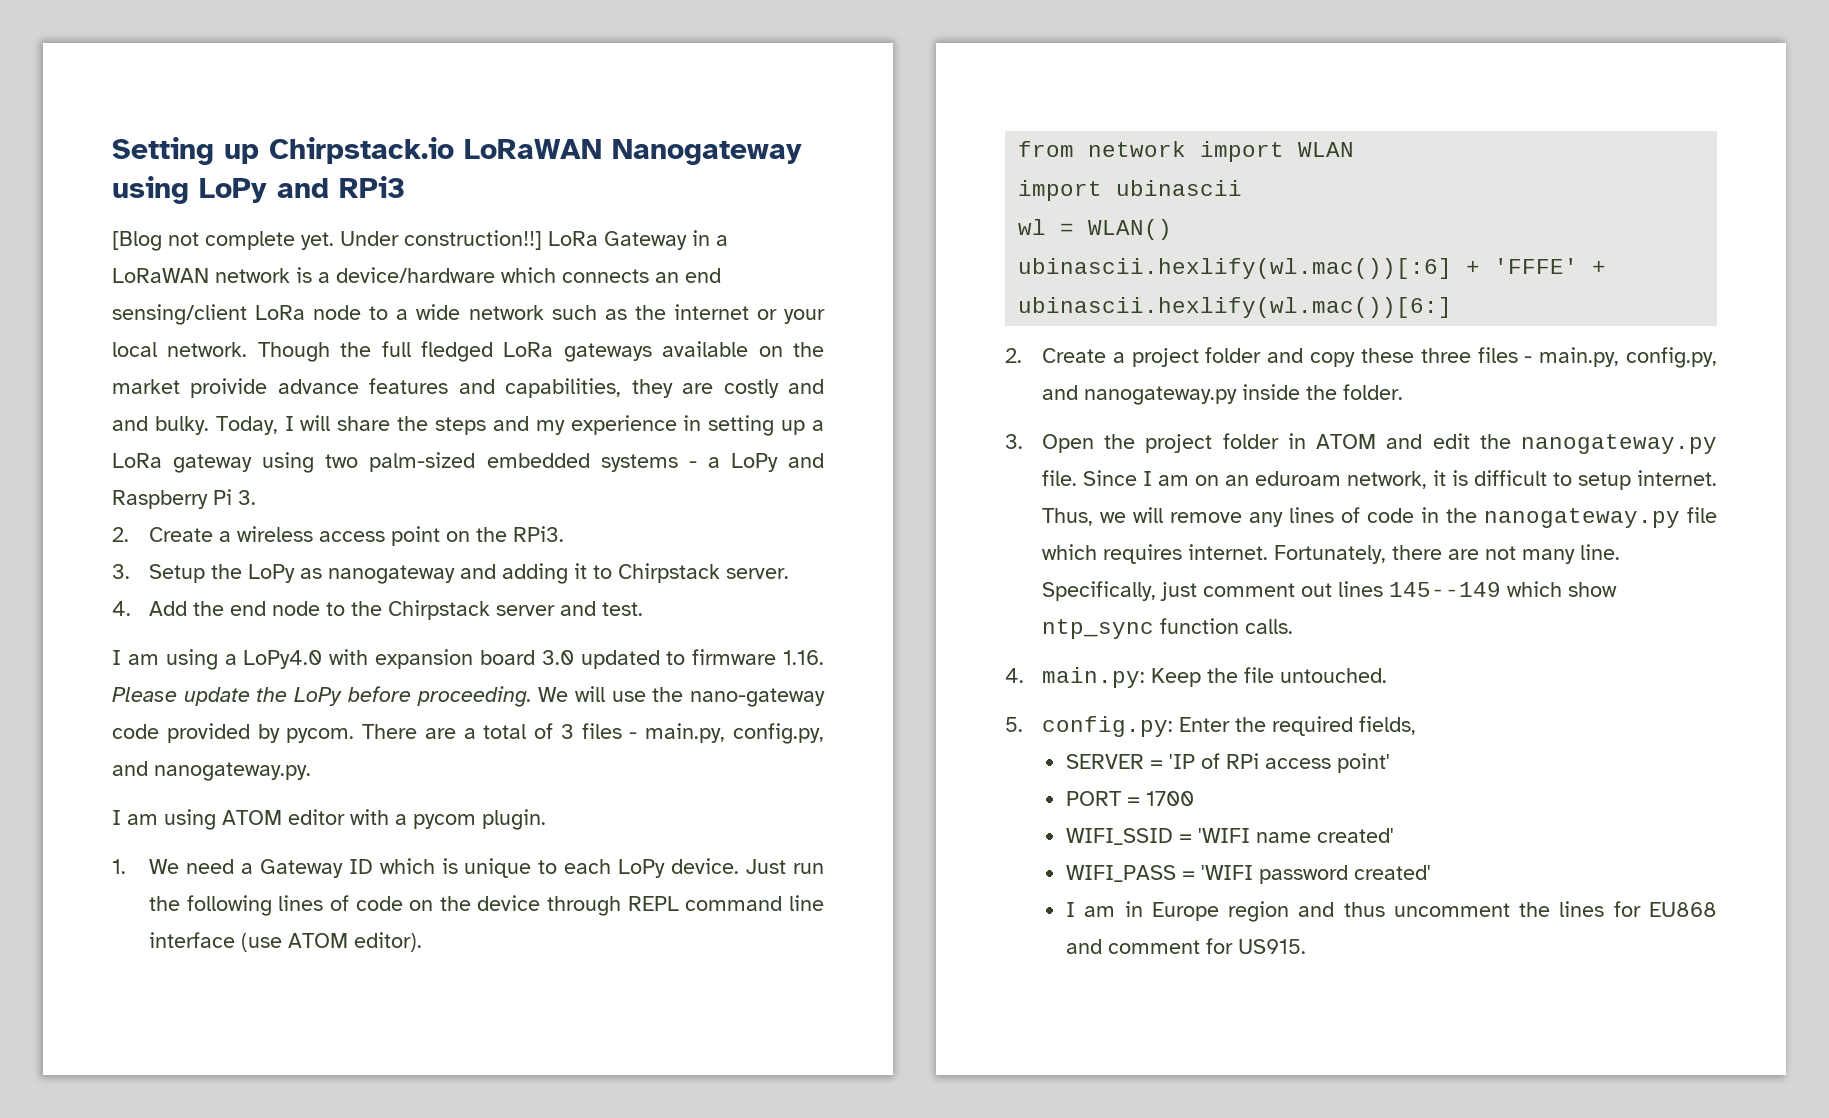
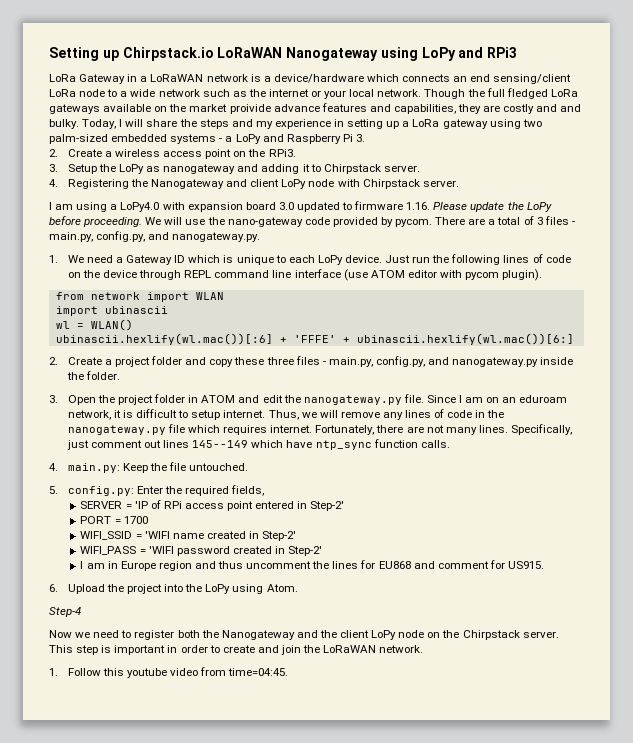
[112,230,542,251] [Blog not complete yet. Under construction!!] -> (518, 52) none
[148,600,643,620] Add the end node to the Chirpstack server and test. -> [67,179,459,189] Registering the Nanogateway and client LoPy node with Chirpstack server.
[112,809,546,830] // I am using ATOM editor with a pycom plugin. -> (261, 237) none
[353,932,422,952] editor). -> [407,269,543,281] editor with pycom plugin).
[1579,544,1620,560] line. -> [478,425,508,433] lines.
[1567,582,1617,597] show -> [286,440,313,448] have
[1337,753,1391,773] point' -> [227,501,345,511] point entered in Step-2'
[1317,828,1395,843] created' -> [206,531,297,541] created in Step-2'
[1354,865,1432,880] created' -> [232,546,323,556] created in Step-2'
(1307, 946) none -> [49,584,298,594] [49,607,81,617] [49,630,559,640] [49,645,424,655] [49,667,289,678] // 6. Upload the project into the LoPy using Atom. // Step-4 // Now we need to register both the Nanogateway and the client LoPy node on the Chirpstack server. This step is important in order to create and join the LoRaWAN network. // 1. Follow this youtube video from time=04:45.

